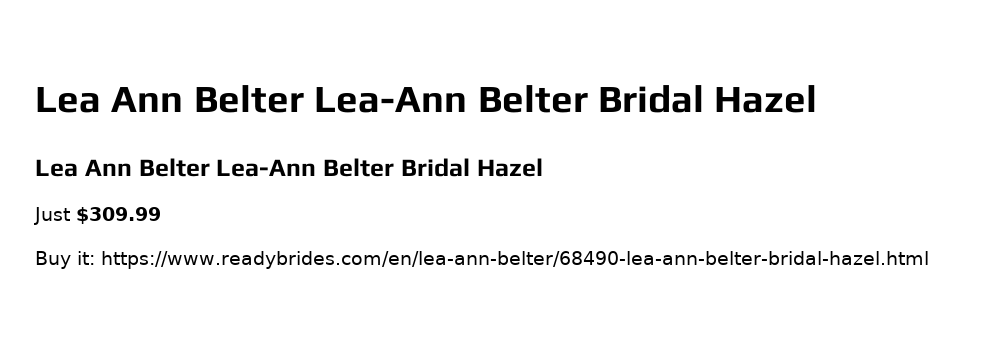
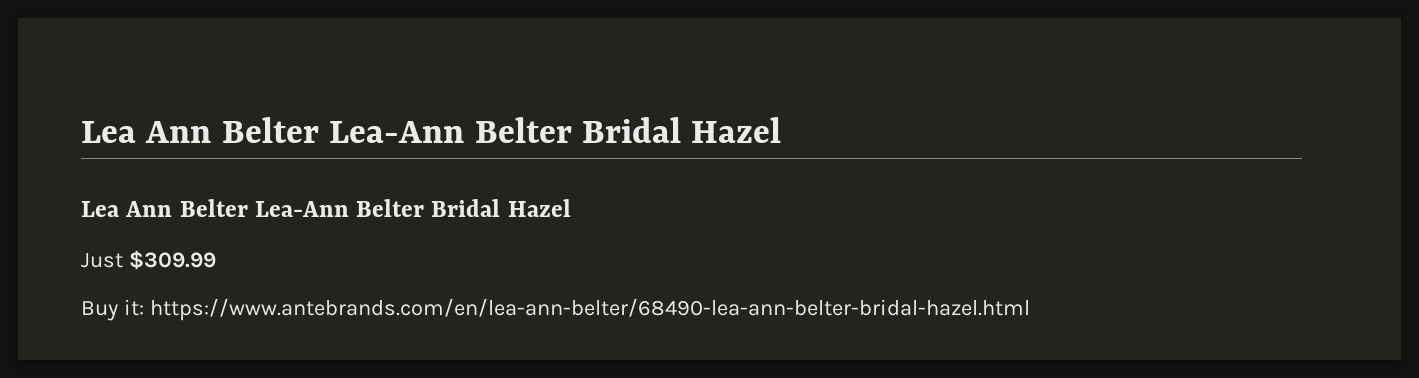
[101,251,929,269] https://www.readybrides.com/en/lea-ann-belter/68490-lea-ann-belter-bridal-hazel.html -> [149,298,1030,321] https://www.antebrands.com/en/lea-ann-belter/68490-lea-ann-belter-bridal-hazel.html

